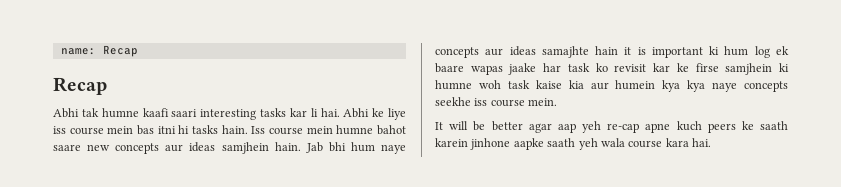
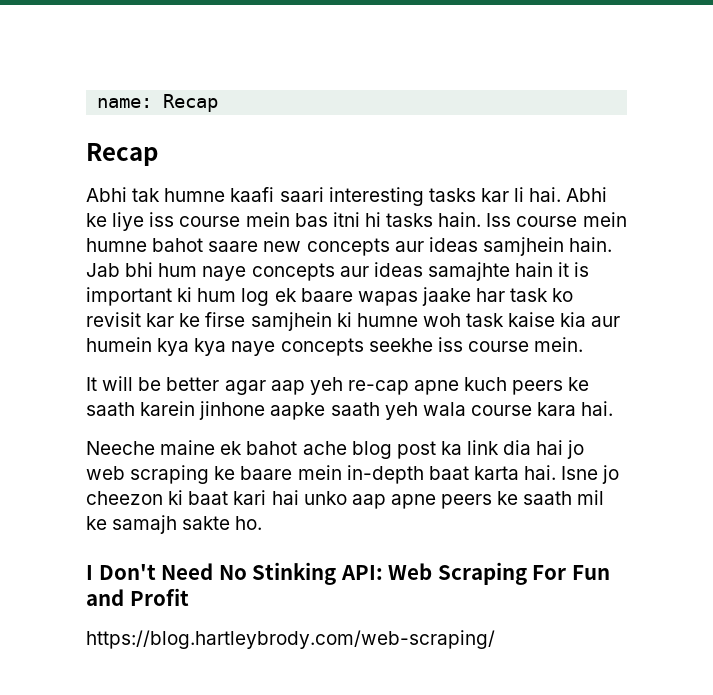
(711, 142) none -> [86,440,585,459] [86,465,620,484] [86,490,605,509] [86,515,263,534] [86,562,610,585] [86,588,189,606] [86,630,495,649] // Neeche maine ek bahot ache blog post ka link dia hai jo web scraping ke baare mein in-depth baat karta hai. Isne jo cheezon ki baat kari hai unko aap apne peers ke saath mil ke samajh sakte ho. // I Don't Need No Stinking API: Web Scraping For Fun and Profit // https://blog.hartleybrody.com/web-scraping/

